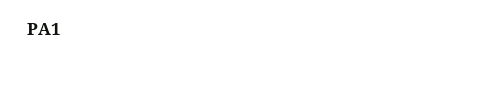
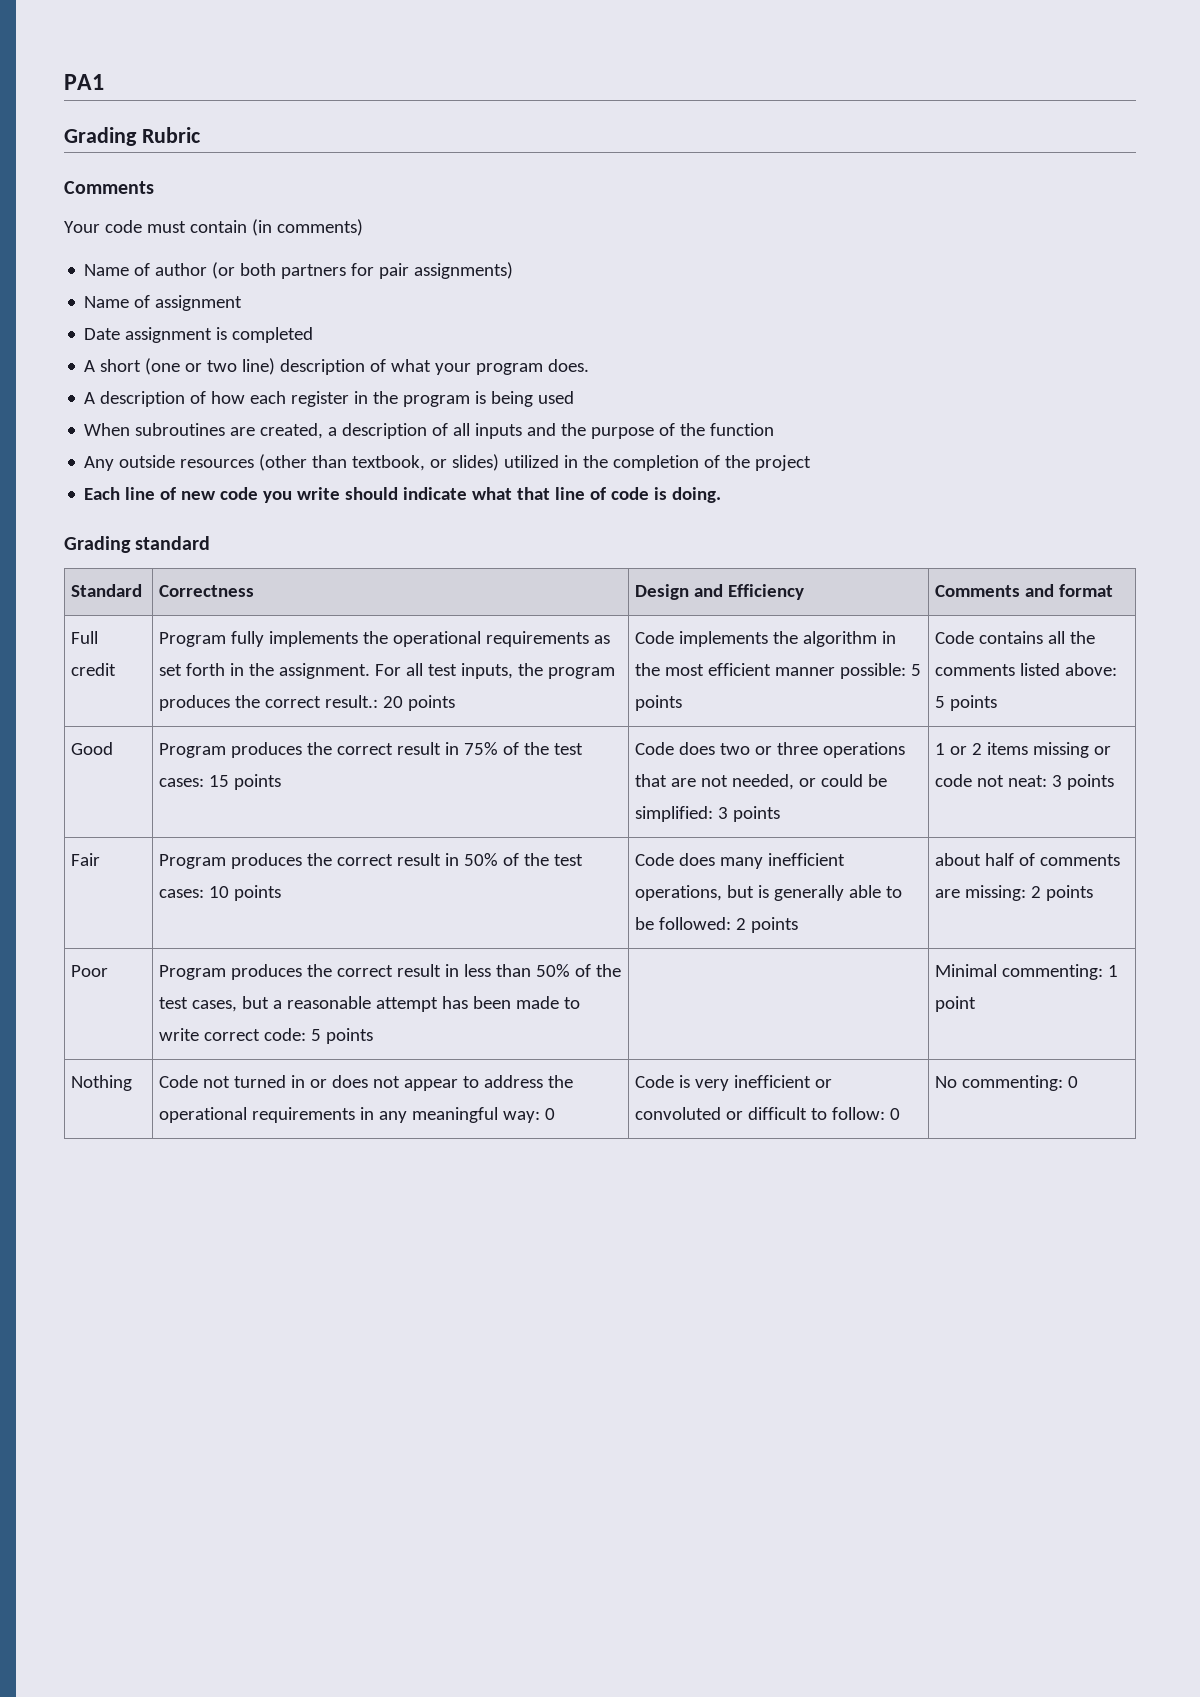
(61, 29) none -> [64,127,200,146] [64,181,154,194] [64,219,363,236] [84,262,514,279] [84,295,243,311] [84,327,314,343] [84,358,590,375] [84,391,575,407] [84,423,775,439] [84,454,812,471] [84,487,722,503] [64,536,211,553] [71,584,143,597] [159,585,255,597] [635,584,805,600] [935,584,1114,597] [71,631,99,644] [71,663,117,676] [159,631,611,647] [159,663,616,679] [159,695,456,711] [635,631,897,647] [635,663,922,679] [635,695,683,711] [935,631,1096,644] [935,663,1118,676] [935,695,998,711] [71,742,114,755] [159,742,584,758] [159,774,282,790] [635,742,906,758] [635,774,888,790] [635,806,781,822] [935,742,1112,758] [935,774,1115,790] [71,853,101,866] [159,853,584,869] [159,885,282,901] [635,853,846,869] [635,885,903,901] [635,917,799,933] [935,853,1121,866] [935,885,1094,901] [71,965,109,977] [159,964,622,980] [159,996,581,1012] [159,1028,374,1044] [935,964,1119,980] [935,996,977,1012] [71,1075,133,1091] [159,1075,574,1091] [159,1107,556,1123] [635,1075,833,1091] [635,1107,901,1120] [935,1075,1079,1091] // Grading Rubric // Comments // Your code must contain (in comments) // Name of author (or both partners for pair assignments) // Name of assignment // Date assignment is completed // A short (one or two line) description of what your program does. // A description of how each register in the program is being used // When subroutines are created, a description of all inputs and the purpose of the function // Any outside resources (other than textbook, or slides) utilized in the completion of the project // Each line of new code you write should indicate what that line of code is doing. // Grading standard // Standard | Correctness | Design and Efficiency | Comments and format // Full credit | Program fully implements the operational requirements as set forth in the assignment. For all test inputs, the program produces the correct result.: 20 points | Code implements the algorithm in the most efficient manner possible: 5 points | Code contains all the comments listed above: 5 points // Good | Program produces the correct result in 75% of the test cases: 15 points | Code does two or three operations that are not needed, or could be simplified: 3 points | 1 or 2 items missing or code not neat: 3 points // Fair | Program produces the correct result in 50% of the test cases: 10 points | Code does many inefficient operations, but is generally able to be followed: 2 points | about half of comments are missing: 2 points // Poor | Program produces the correct result in less than 50% of the test cases, but a reasonable attempt has been made to write correct code: 5 points | | Minimal commenting: 1 point // Nothing | Code not turned in or does not appear to address the operational requirements in any meaningful way: 0 | Code is very inefficient or convoluted or difficult to follow: 0 | No commenting: 0

